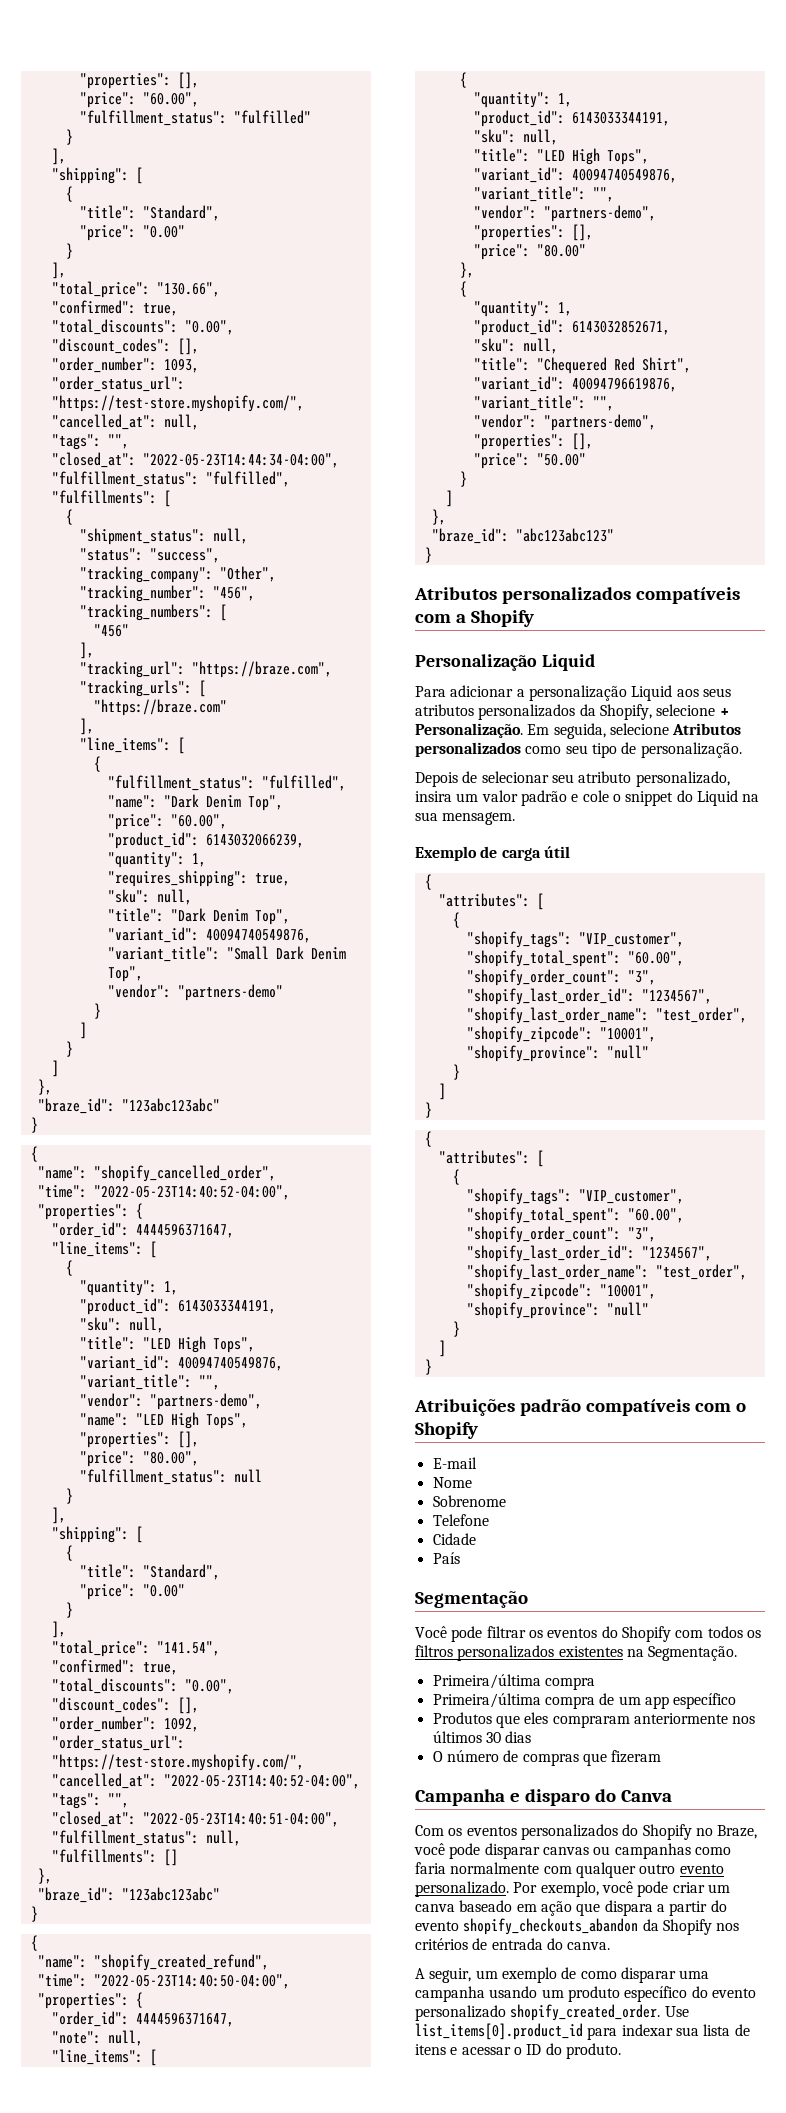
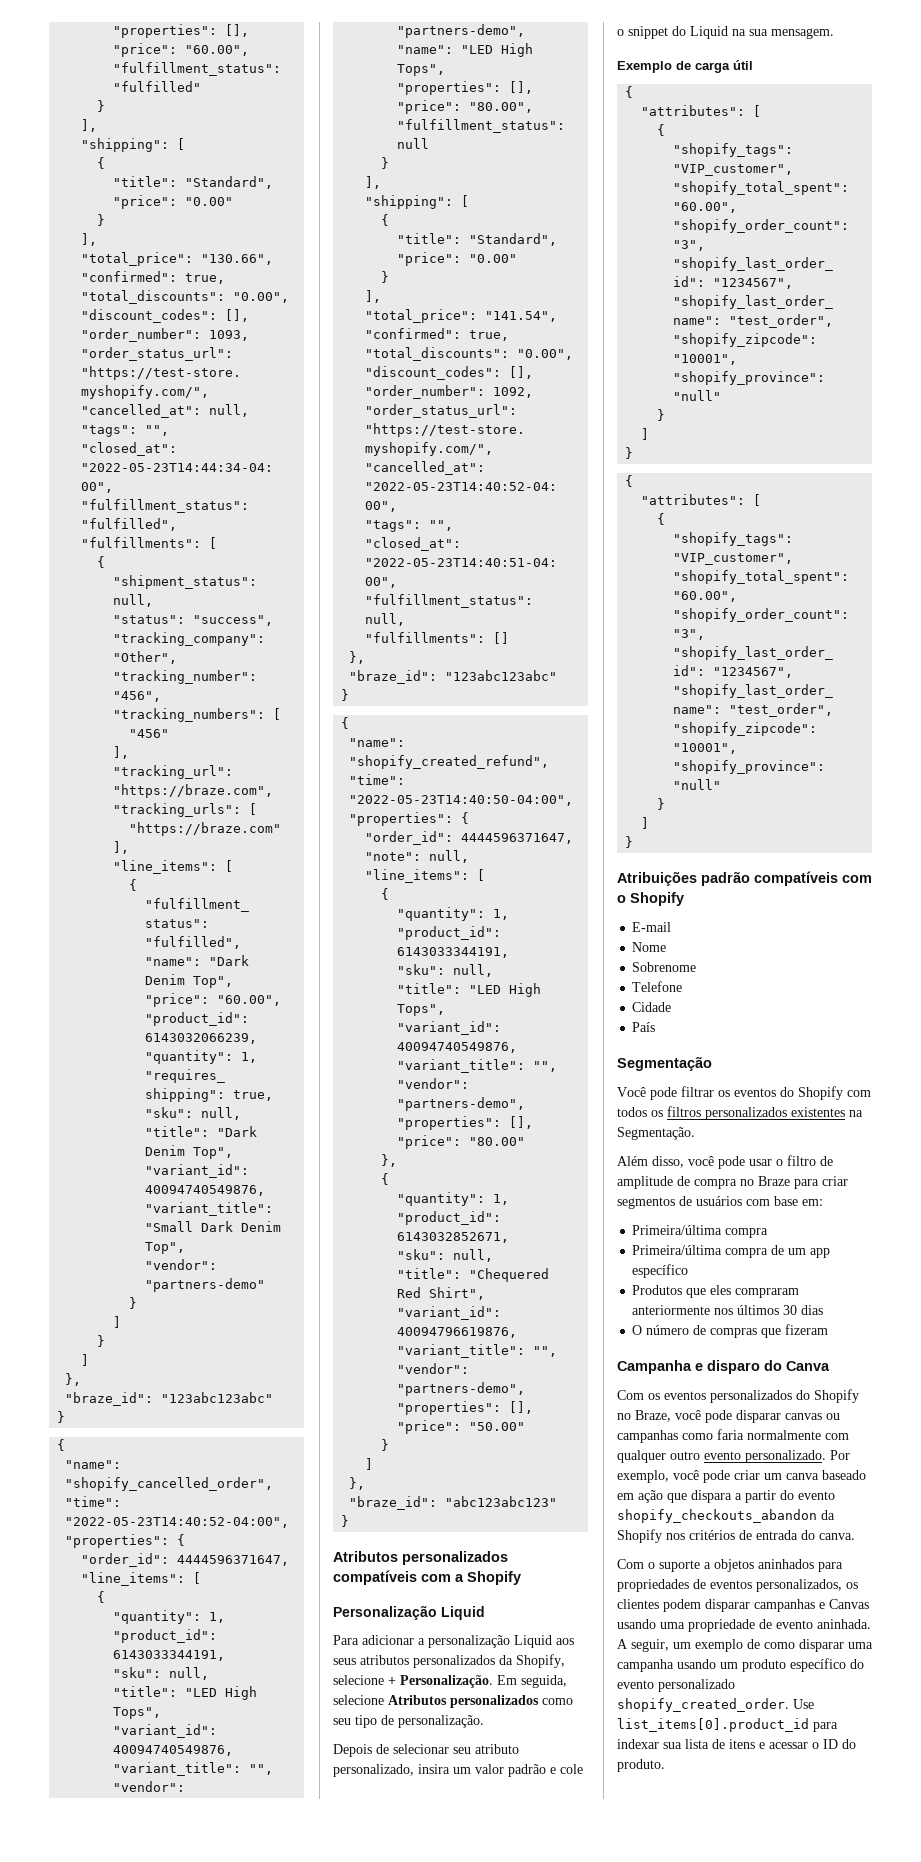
(738, 1653) none -> [617,1155,833,1169] [617,1176,848,1189] [617,1196,823,1209] // Além disso, você pode usar o filtro de amplitude de compra no Braze para criar segmentos de usuários com base em:
(611, 1946) none -> [617,1559,843,1572] [617,1579,858,1592] [617,1599,869,1612] [617,1619,871,1632] Com o suporte a objetos aninhados para propriedades de eventos personalizados, os clientes podem disparar campanhas e Canvas usando uma propriedade de evento aninhada.

